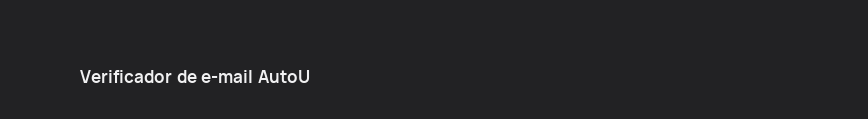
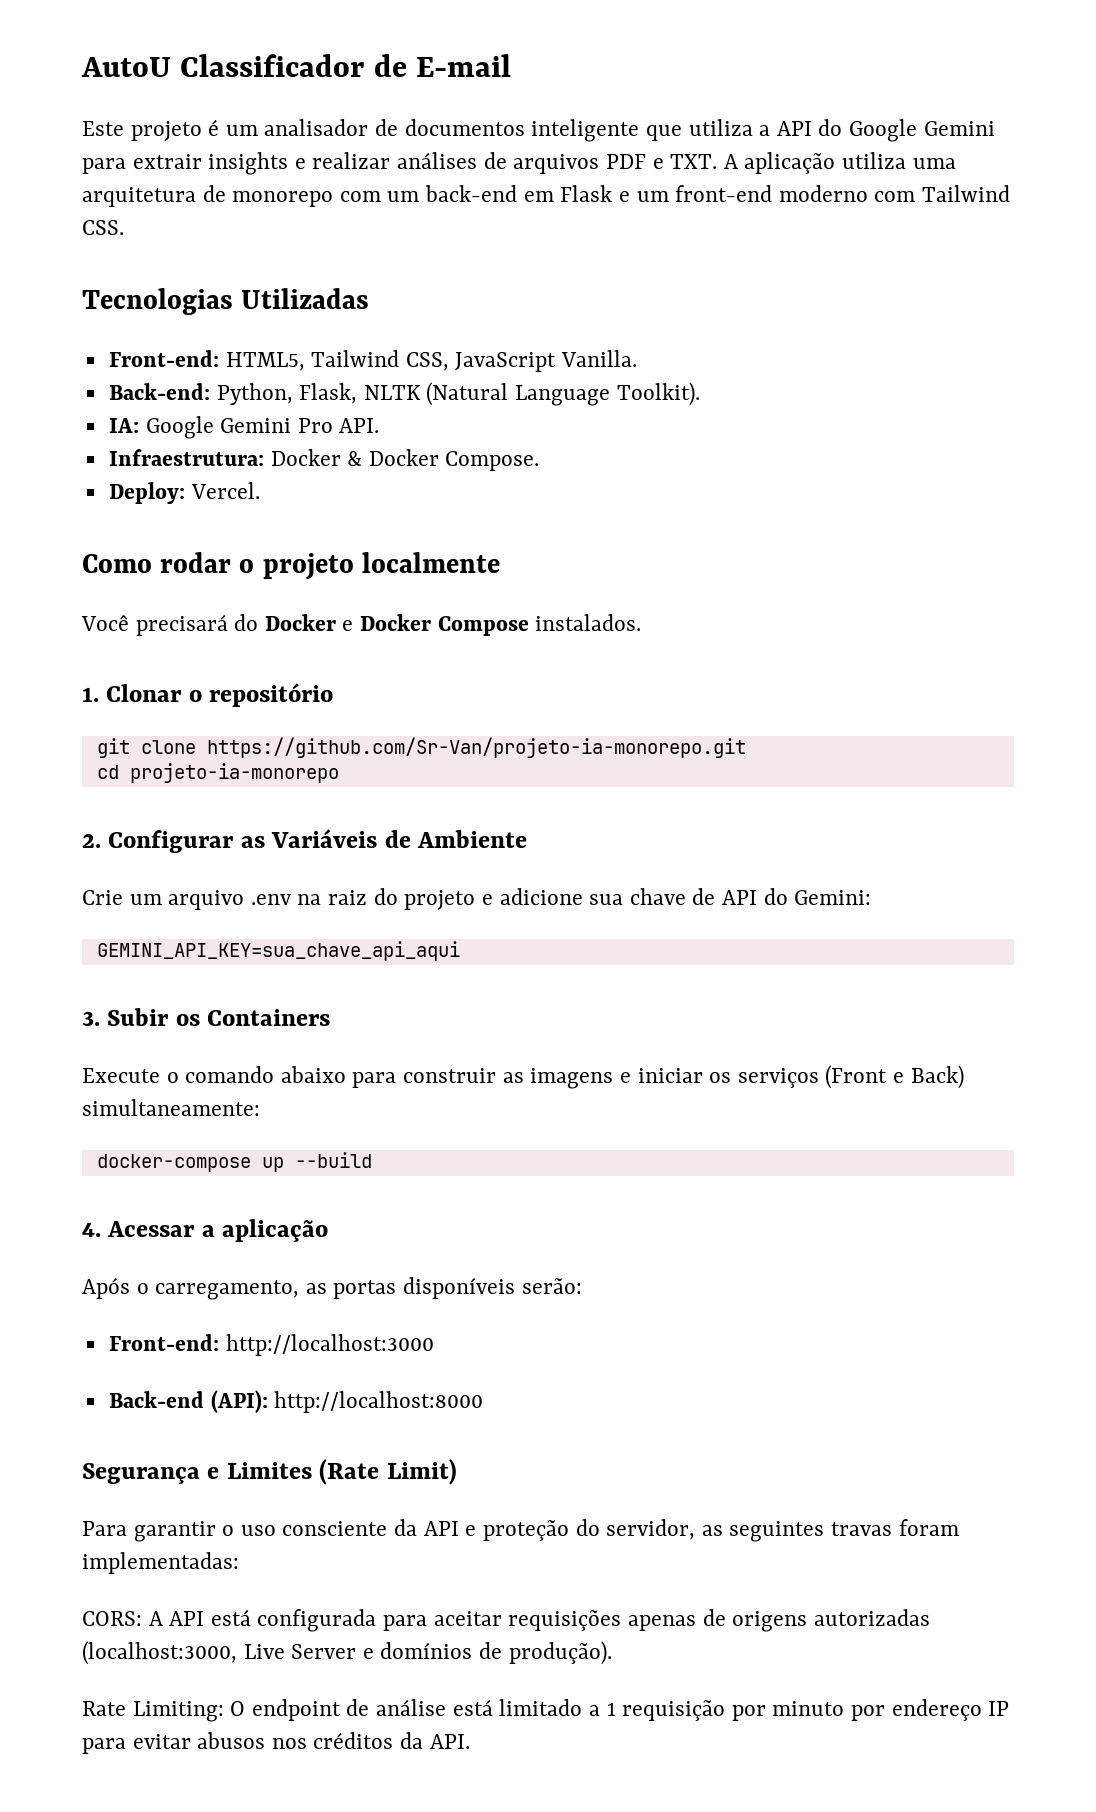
[80,70,310,83] Verificador de e-mail AutoU -> [81,54,511,77] [82,119,995,142] [82,152,956,175] [82,185,1010,207] [82,220,124,235] [82,288,370,315] [108,350,638,372] [108,382,700,406] [108,416,380,439] [108,449,540,471] [108,482,260,504] [82,552,500,580] [81,614,642,636] [82,683,334,707] [96,737,746,758] [96,763,339,783] [82,829,528,853] [82,888,872,910] [96,941,460,961] [82,1008,331,1026] [82,1065,964,1089] [82,1099,260,1116] [96,1152,372,1172] [82,1219,329,1242] [82,1277,582,1300] [108,1334,434,1356] [108,1390,484,1413] [82,1459,457,1485] [82,1519,959,1542] [82,1552,239,1574] [82,1609,930,1632] [82,1641,612,1665] [82,1699,1010,1722] [82,1732,470,1754] AutoU Classificador de E-mail // Este projeto é um analisador de documentos inteligente que utiliza a API do Google Gemini para extrair insights e realizar análises de arquivos PDF e TXT. A aplicação utiliza uma arquitetura de monorepo com um back-end em Flask e um front-end moderno com Tailwind CSS. // Tecnologias Utilizadas // Front-end: HTML5, Tailwind CSS, JavaScript Vanilla. // Back-end: Python, Flask, NLTK (Natural Language Toolkit). // IA: Google Gemini Pro API. // Infraestrutura: Docker & Docker Compose. // Deploy: Vercel. // Como rodar o projeto localmente // Você precisará do Docker e Docker Compose instalados. // 1. Clonar o repositório // git clone https://github.com/Sr-Van/projeto-ia-monorepo.git // cd projeto-ia-monorepo // 2. Configurar as Variáveis de Ambiente // Crie um arquivo .env na raiz do projeto e adicione sua chave de API do Gemini: // GEMINI_API_KEY=sua_chave_api_aqui // 3. Subir os Containers // Execute o comando abaixo para construir as imagens e iniciar os serviços (Front e Back) simultaneamente: // docker-compose up --build // 4. Acessar a aplicação // Após o carregamento, as portas disponíveis serão: // Front-end: http://localhost:3000 // Back-end (API): http://localhost:8000 // Segurança e Limites (Rate Limit) // Para garantir o uso consciente da API e proteção do servidor, as seguintes travas foram implementadas: // CORS: A API está configurada para aceitar requisições apenas de origens autorizadas (localhost:3000, Live Server e domínios de produção). // Rate Limiting: O endpoint de análise está limitado a 1 requisição por minuto por endereço IP para evitar abusos nos créditos da API.

